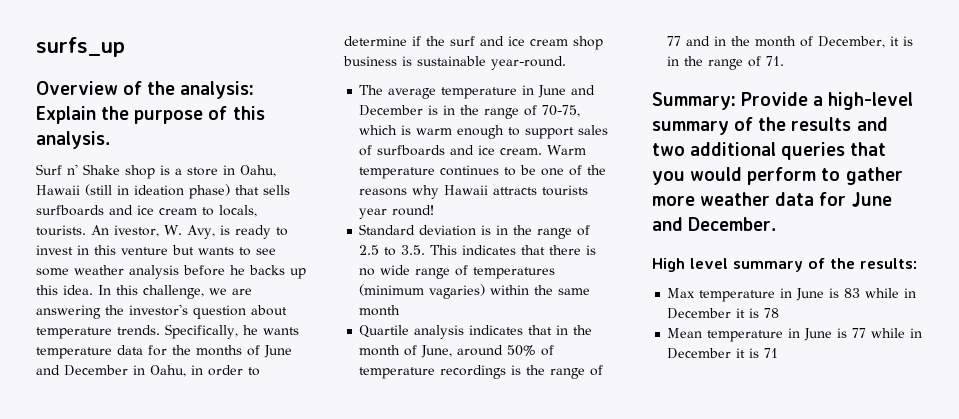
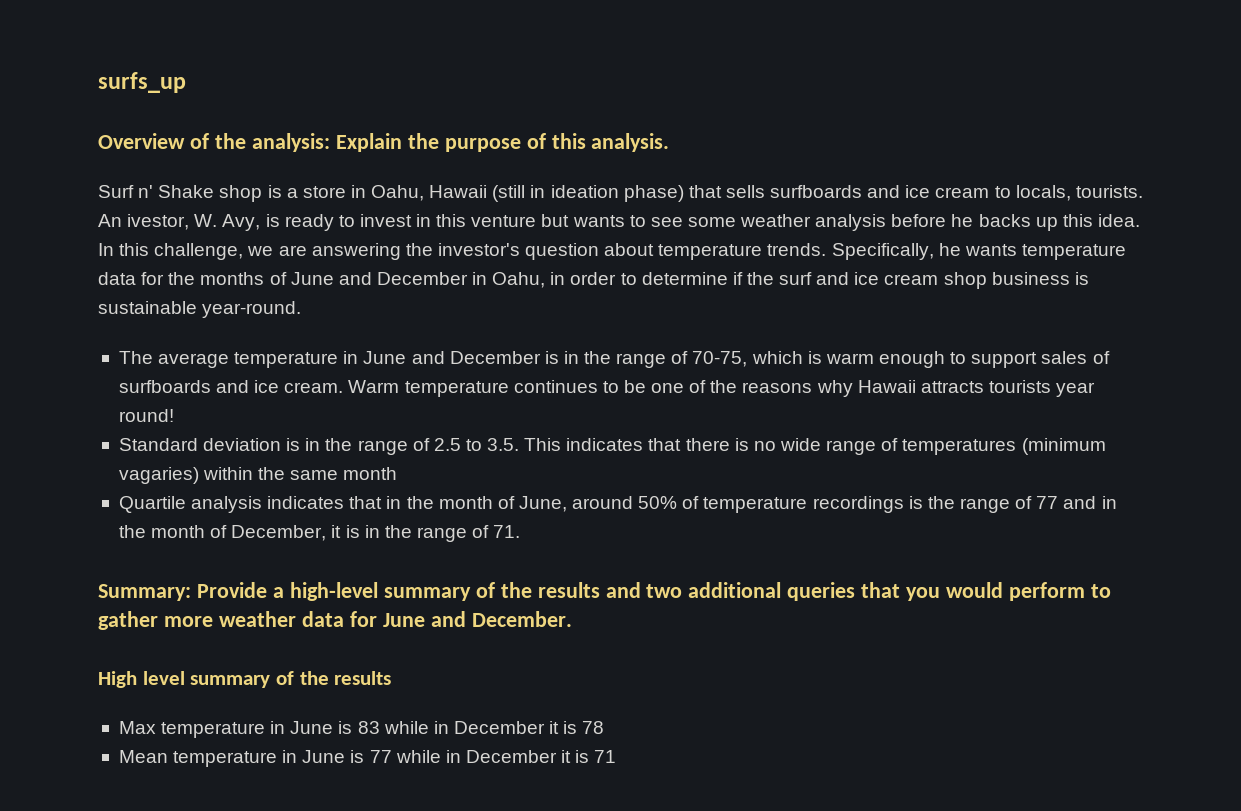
[860,258,917,269] results: -> [334,671,392,685] results

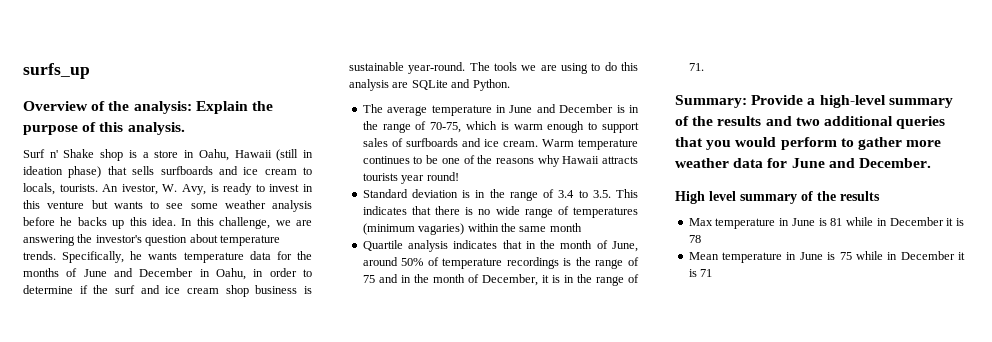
(302, 309) none -> [469,62,638,74] [349,79,510,91] The tools we are using to do this analysis are SQLite and Python.
[433,438,461,451] 2.5 -> [558,190,575,198] 3.4
[1036,496,1059,509] 77 -> [362,275,375,283] 75
[357,721,380,734] 83 -> [830,218,843,226] 81
[369,750,392,763] 77 -> [839,252,852,260] 75

